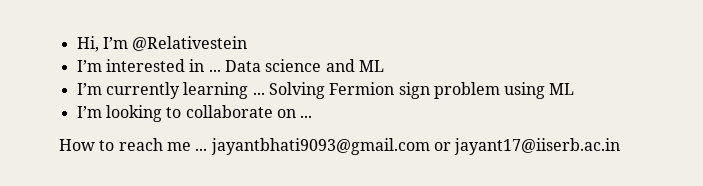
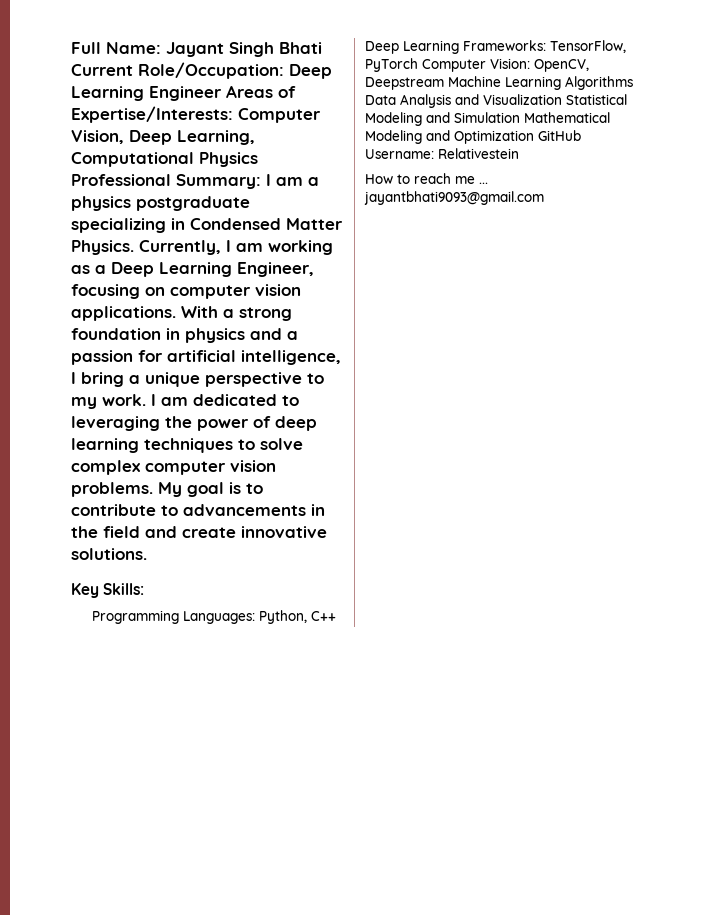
[76,36,248,52] [76,59,384,72] [76,82,575,99] [76,105,313,122] Hi, I’m @Relativestein // I’m interested in ... Data science and ML // I’m currently learning ... Solving Fermion sign problem using ML // I’m looking to collaborate on ... -> [71,42,322,57] [71,62,332,79] [71,85,296,101] [71,106,321,123] [71,130,255,145] [71,152,258,167] [71,174,319,189] [71,196,250,211] [71,218,343,233] [71,240,333,255] [71,262,314,277] [71,284,301,299] [71,306,292,321] [71,328,298,343] [71,350,341,365] [71,372,324,387] [71,394,299,409] [71,416,317,431] [71,438,303,453] [71,460,276,475] [71,482,263,497] [71,504,325,516] [71,526,327,538] [71,548,147,560] [71,583,145,598] [92,610,337,624] [365,40,626,54] [365,58,589,72] [365,76,633,90] [365,94,627,108] [365,112,610,126] [365,130,581,144] [365,148,519,159] Full Name: Jayant Singh Bhati Current Role/Occupation: Deep Learning Engineer Areas of Expertise/Interests: Computer Vision, Deep Learning, Computational Physics Professional Summary: I am a physics postgraduate specializing in Condensed Matter Physics. Currently, I am working as a Deep Learning Engineer, focusing on computer vision applications. With a strong foundation in physics and a passion for artificial intelligence, I bring a unique perspective to my work. I am dedicated to leveraging the power of deep learning techniques to solve complex computer vision problems. My goal is to contribute to advancements in the field and create innovative solutions. // Key Skills: // Programming Languages: Python, C++ Deep Learning Frameworks: TensorFlow, PyTorch Computer Vision: OpenCV, Deepstream Machine Learning Algorithms Data Analysis and Visualization Statistical Modeling and Simulation Mathematical Modeling and Optimization GitHub Username: Relativestein
[433,138,621,155] or jayant17@iiserb.ac.in -> (544, 198) none

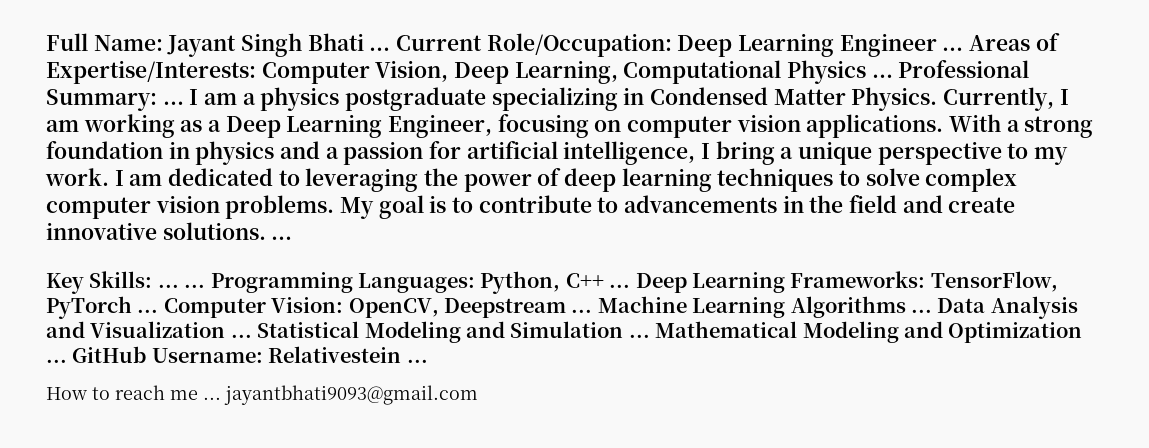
(322, 48) none -> [369,47,391,51] ...
(222, 93) none -> [942,47,964,51] ...
(258, 159) none -> [871,74,893,78] ...
(261, 181) none -> [162,101,184,105] ...
(147, 554) none -> [271,236,293,240] ...
(145, 589) // -> [157,284,206,288] ... ...
(337, 616) none -> [609,284,631,288] ...
(418, 65) none -> [137,309,159,313] ...
(444, 83) none -> [571,309,593,313] ...
(633, 83) none -> [910,309,932,313] ...
(562, 99) none -> [230,334,252,338] ...
(520, 117) none -> [628,334,650,338] ...
(534, 137) none -> [46,359,67,363] ...
(519, 153) none -> [406,359,428,363] ...

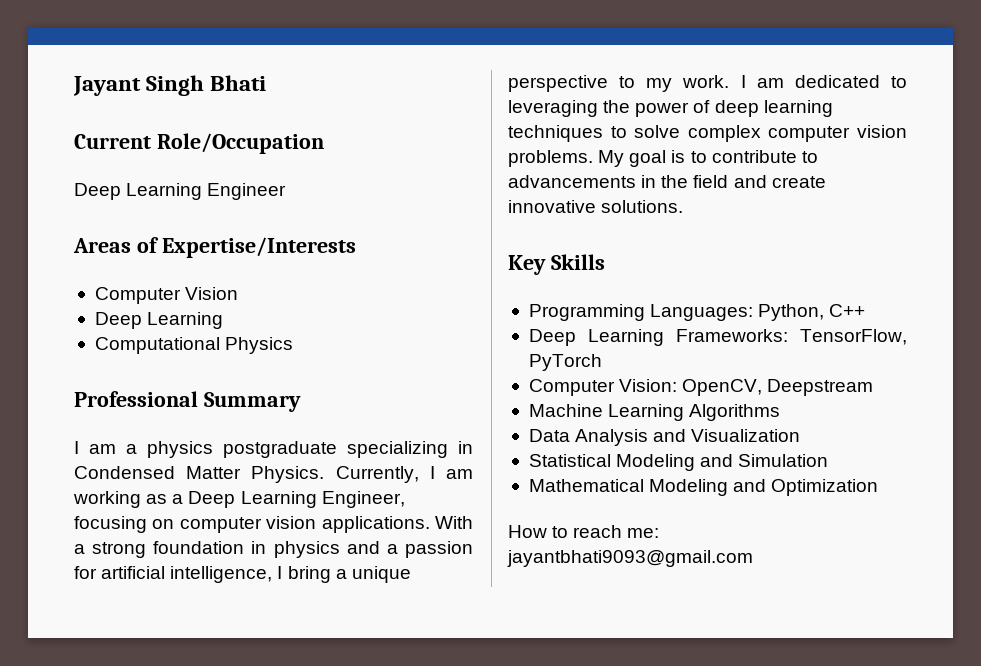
[46,33,163,51] Full Name: -> (73, 86) none
[369,33,672,57] ... Current Role/Occupation: -> [74,133,324,154] // Current Role/Occupation //
[942,47,964,51] ... -> (287, 191) //
[46,60,1030,84] [46,89,184,111] Expertise/Interests: Computer Vision, Deep Learning, Computational Physics ... Professional Summary: ... -> [161,237,356,258] [94,287,239,304] [94,312,224,329] [94,337,294,354] [74,391,301,412] Expertise/Interests // Computer Vision // Deep Learning // Computational Physics // Professional Summary //
[271,236,293,240] ... -> (684, 206) none
[89,271,206,288] Skills: ... ... -> [550,254,605,270] Skills //
[609,284,631,288] ... -> (866, 310) //
[137,309,159,313] ... -> (602, 362) //
[571,309,593,313] ... -> (874, 387) //
[910,309,932,313] ... -> (781, 412) //
[230,334,252,338] ... -> (801, 435) //
[628,334,650,338] ... -> (829, 460) //
[46,346,428,363] ... GitHub Username: Relativestein ... -> (879, 487) none
[170,390,221,400] me ... -> [627,528,660,538] me:

